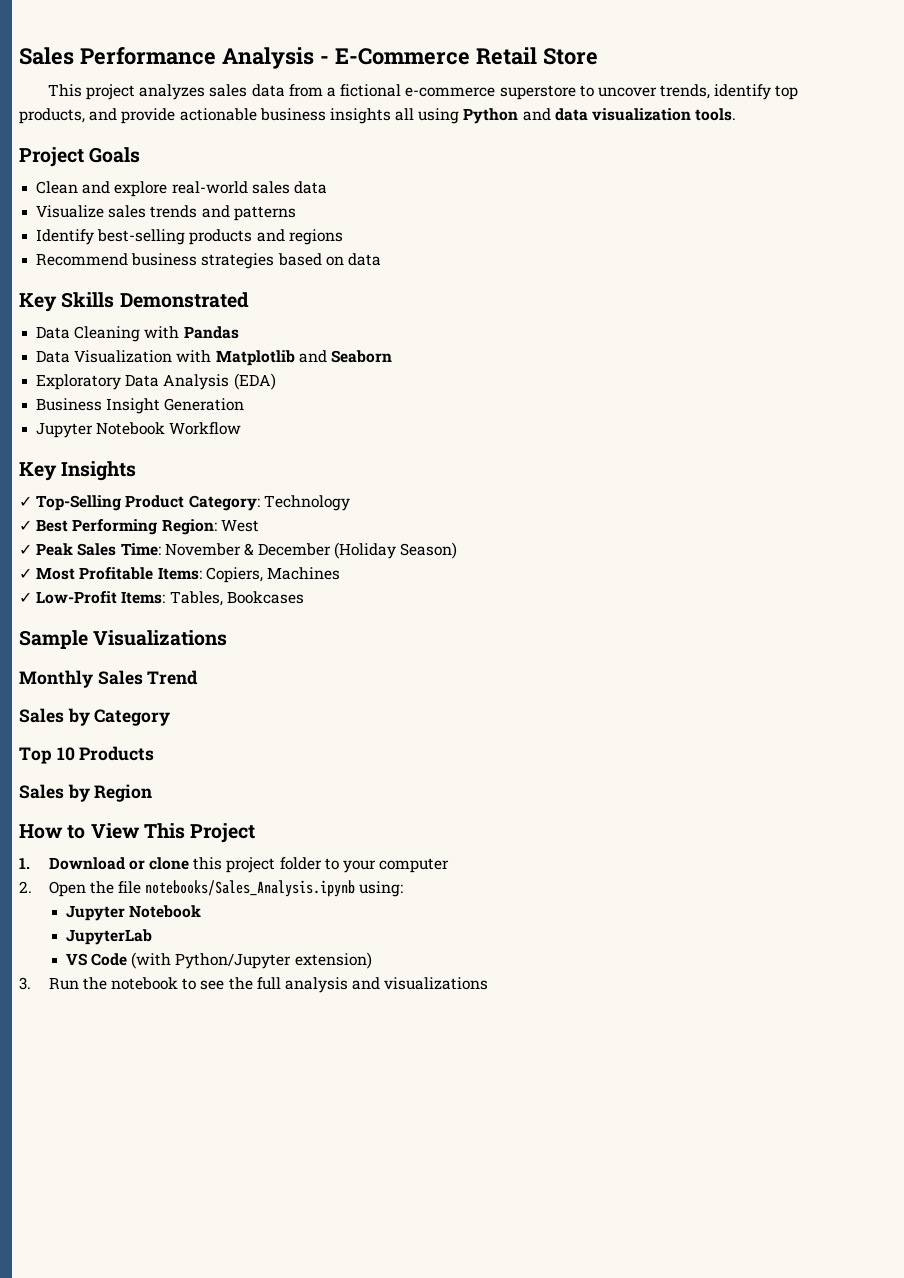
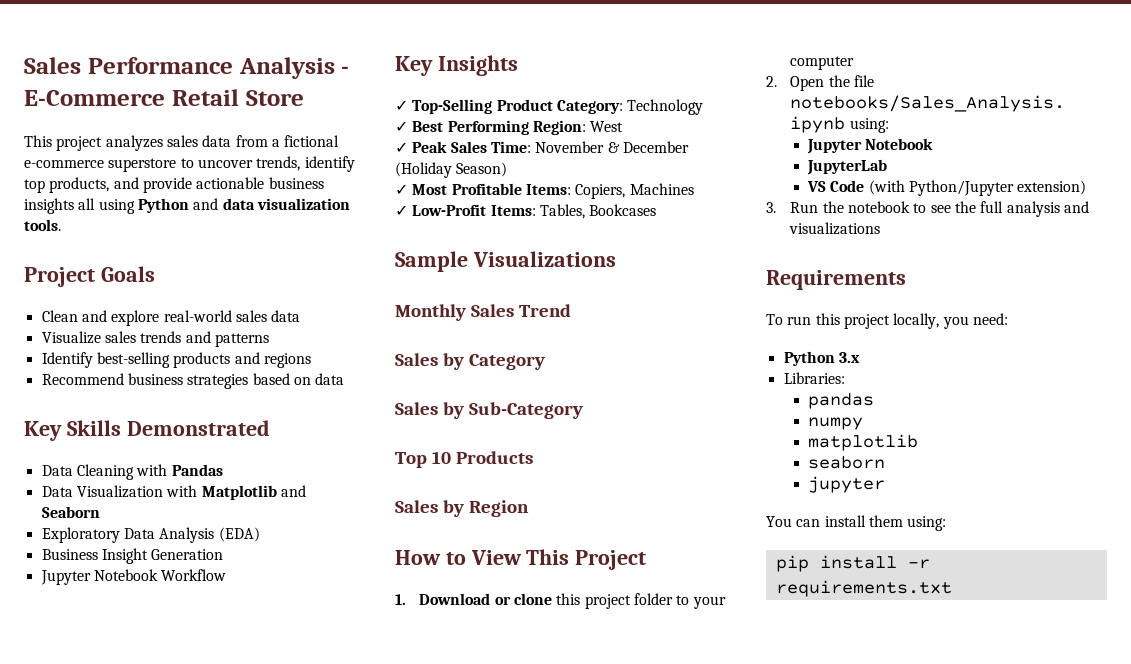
(171, 717) none -> [395,402,583,419] // Sales by Sub-Category
(489, 983) none -> [766,270,906,290] [766,313,1008,329] [783,351,860,366] [783,372,845,384] [807,393,874,409] [807,417,863,430] [807,434,918,451] [807,456,885,469] [807,476,885,493] [766,515,947,531] [775,555,930,572] [775,580,952,597] // Requirements // To run this project locally, you need: // Python 3.x // Libraries: // pandas // numpy // matplotlib // seaborn // jupyter // You can install them using: // pip install -r requirements.txt

